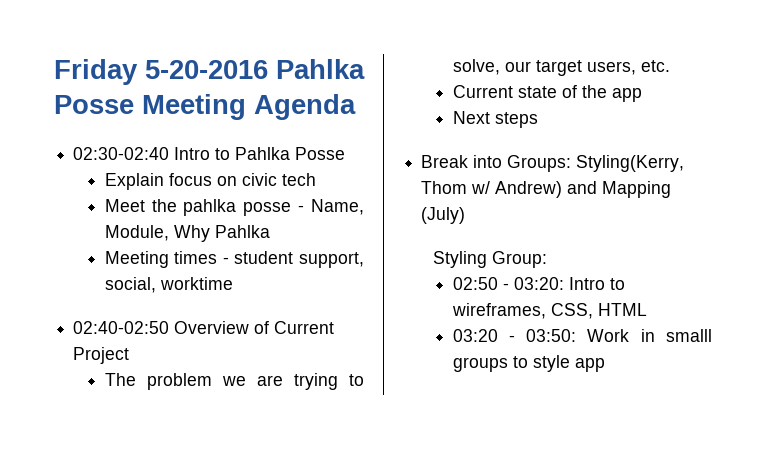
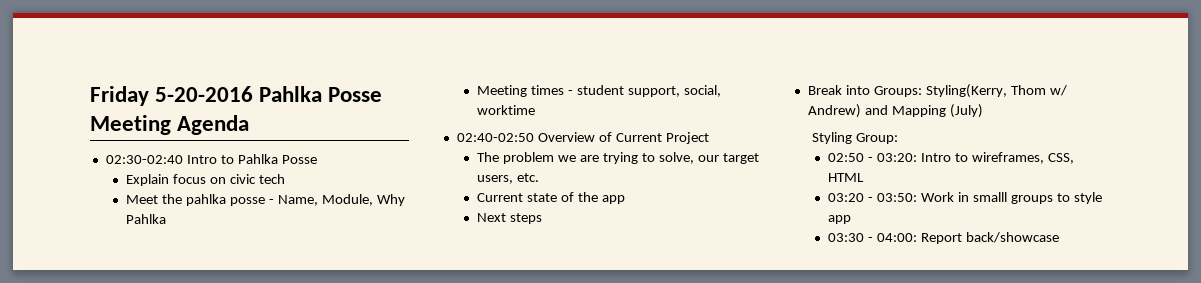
(605, 365) none -> [828,232,1059,244] // 03:30 - 04:00: Report back/showcase

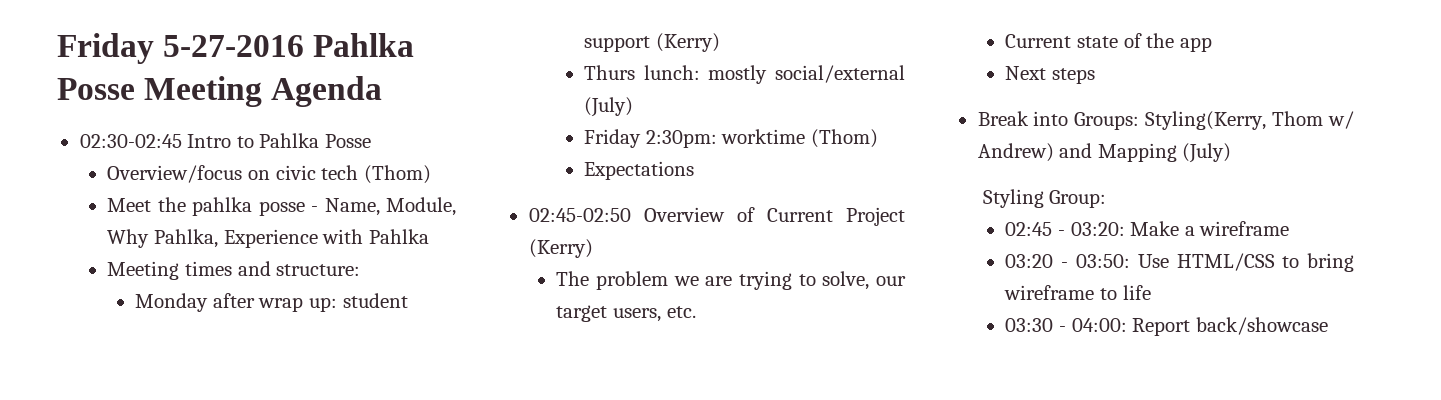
[90,86,254,106] Friday 5-20-2016 -> [57,33,305,64] Friday 5-27-2016
[105,155,183,164] 02:30-02:40 -> [79,134,182,148] 02:30-02:45
[126,174,207,186] Explain focus -> [107,165,243,183] Overview/focus
(285, 179) none -> [363,165,431,184] (Thom)
(405, 200) none -> [154,229,364,248] Pahlka, Experience with
[568,85,721,97] [477,105,536,115] [456,133,534,142] - student support, social, worktime // 02:40-02:50 -> [237,261,361,276] [135,293,408,312] [584,33,720,52] [584,65,905,84] [584,97,634,117] [584,129,879,148] [584,161,695,180] [528,208,631,222] and structure: // Monday after wrap up: student support (Kerry) // Thurs lunch: mostly social/external (July) // Friday 2:30pm: worktime (Thom) // Expectations // 02:45-02:50
(709, 138) none -> [528,239,593,258] (Kerry)
[828,153,865,162] 02:50 -> [1005,222,1053,236] 02:45
[921,152,1074,164] [828,173,865,182] [828,192,1102,204] [828,215,852,224] Intro to wireframes, CSS, HTML // 03:20 - 03:50: Work in smalll groups to style app -> [1130,221,1290,236] [1005,253,1354,272] [1004,285,1151,300] Make a wireframe // 03:20 - 03:50: Use HTML/CSS to bring wireframe to life

